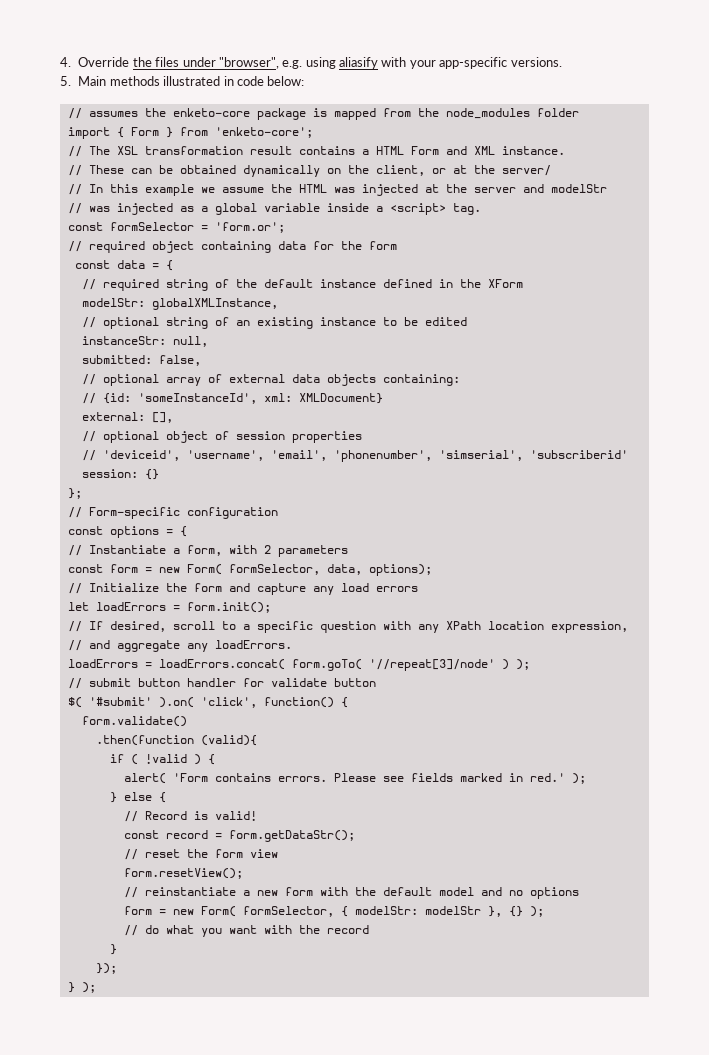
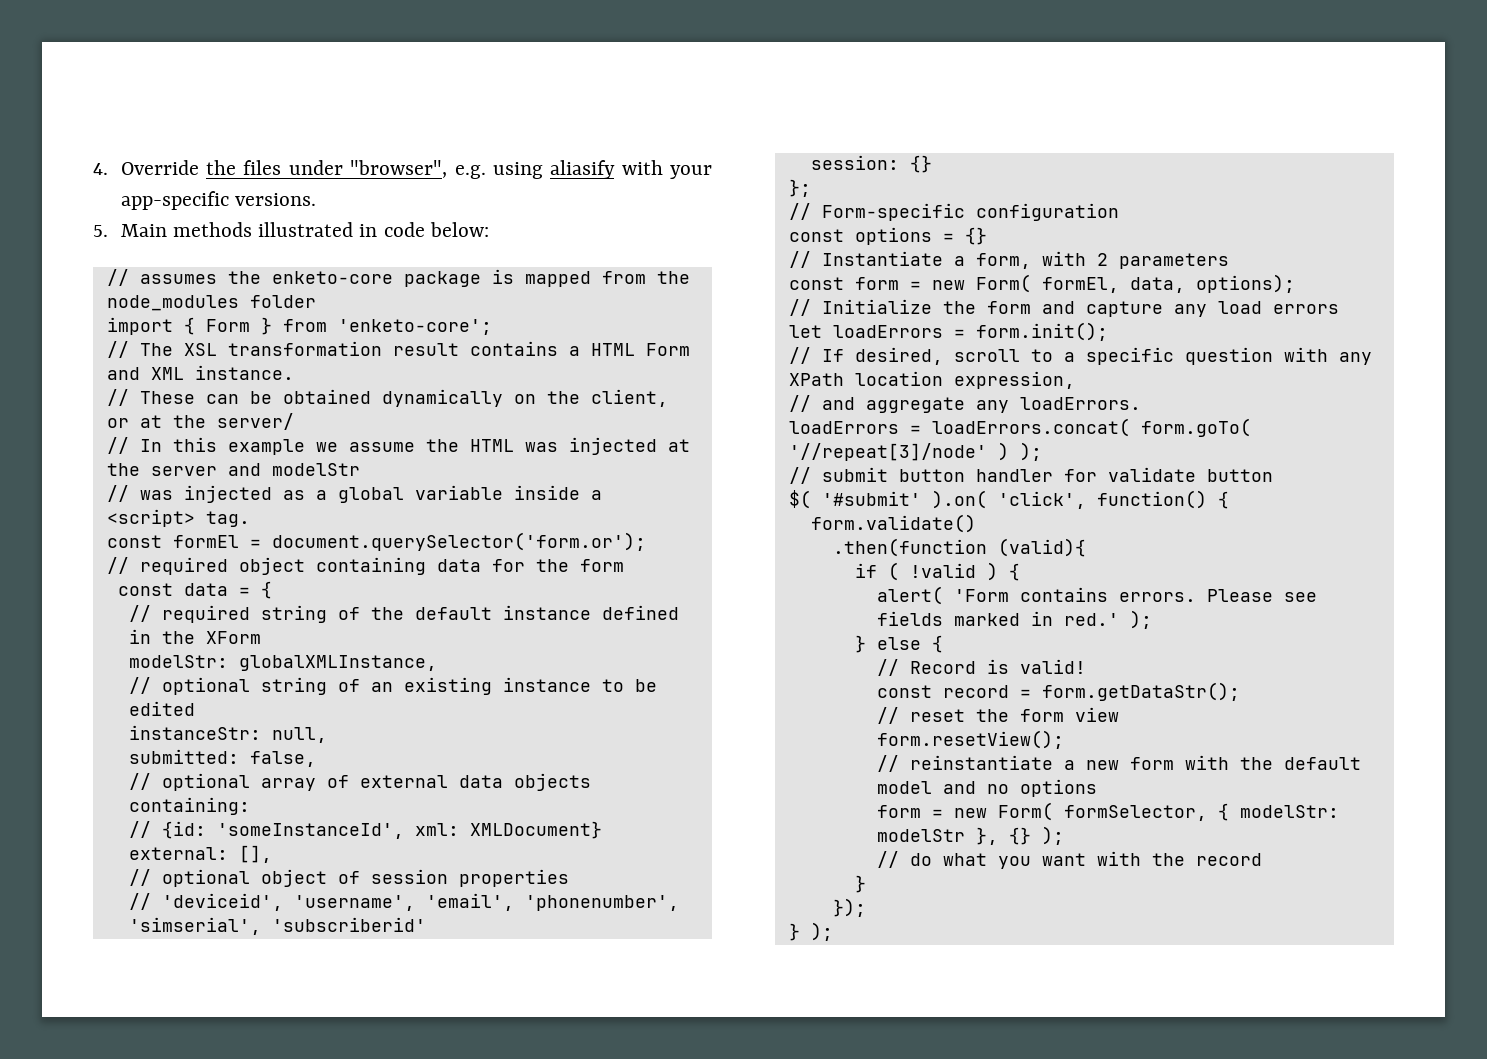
[109,222,285,233] formSelector = 'form.or'; -> [172,532,646,551] formEl = document.querySelector('form.or');
[179,526,187,537] { -> [964,227,987,245] {}
[228,564,320,575] formSelector, -> [1041,277,1119,293] formEl,

